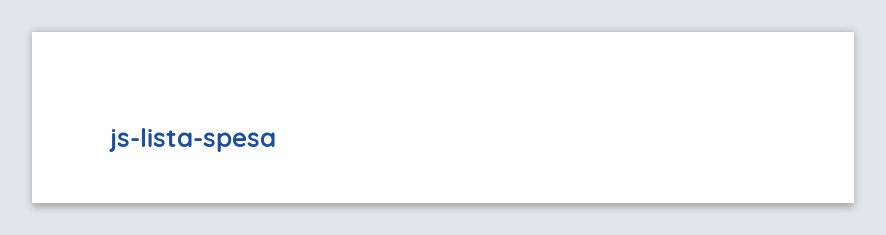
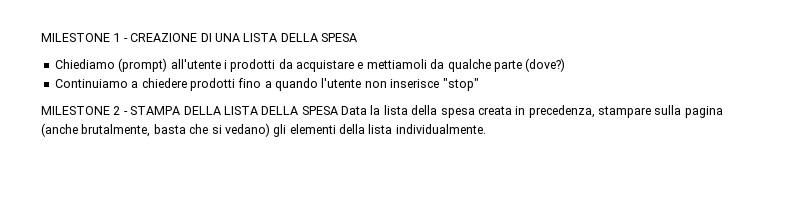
[109,128,276,152] js-lista-spesa -> [41,33,357,42] [54,58,566,72] [54,78,479,91] [41,105,723,118] [41,123,486,137] MILESTONE 1 - CREAZIONE DI UNA LISTA DELLA SPESA // Chiediamo (prompt) all'utente i prodotti da acquistare e mettiamoli da qualche parte (dove?) // Continuiamo a chiedere prodotti fino a quando l'utente non inserisce "stop" // MILESTONE 2 - STAMPA DELLA LISTA DELLA SPESA Data la lista della spesa creata in precedenza, stampare sulla pagina (anche brutalmente, basta che si vedano) gli elementi della lista individualmente.

